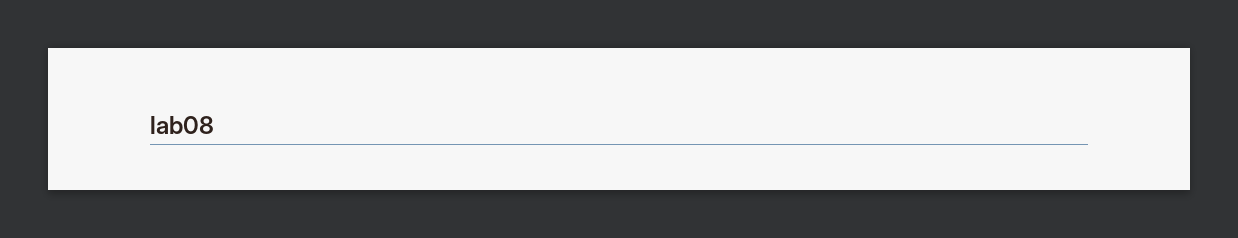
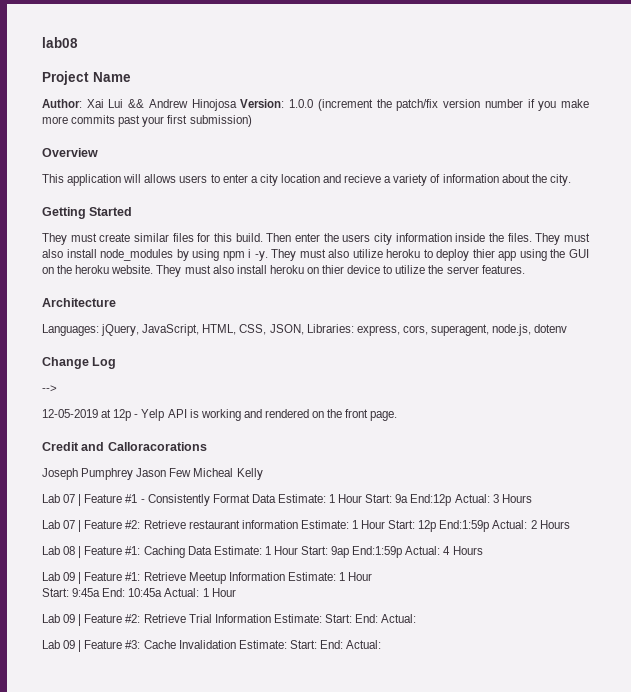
(214, 125) none -> [42,71,131,85] [42,99,590,111] [42,115,252,127] [42,148,98,157] [42,174,571,186] [42,207,133,219] [42,233,591,245] [42,249,589,261] [42,265,525,277] [42,298,116,307] [42,324,568,336] [42,357,117,369] [42,385,57,392] [42,409,398,421] [42,442,207,451] [42,468,263,480] [42,494,532,506] [42,520,570,532] [42,546,483,558] [42,572,373,584] [42,588,236,597] [42,614,417,626] [42,640,382,652] // Project Name // Author: Xai Lui && Andrew Hinojosa Version: 1.0.0 (increment the patch/fix version number if you make more commits past your first submission) // Overview // This application will allows users to enter a city location and recieve a variety of information about the city. // Getting Started // They must create similar files for this build. Then enter the users city information inside the files. They must also install node_modules by using npm i -y. They must also utilize heroku to deploy thier app using the GUI on the heroku website. They must also install heroku on thier device to utilize the server features. // Architecture // Languages: jQuery, JavaScript, HTML, CSS, JSON, Libraries: express, cors, superagent, node.js, dotenv // Change Log // --> // 12-05-2019 at 12p - Yelp API is working and rendered on the front page. // Credit and Calloracorations // Joseph Pumphrey Jason Few Micheal Kelly // Lab 07 | Feature #1 - Consistently Format Data Estimate: 1 Hour Start: 9a End:12p Actual: 3 Hours // Lab 07 | Feature #2: Retrieve restaurant information Estimate: 1 Hour Start: 12p End:1:59p Actual: 2 Hours // Lab 08 | Feature #1: Caching Data Estimate: 1 Hour Start: 9ap End:1:59p Actual: 4 Hours // Lab 09 | Feature #1: Retrieve Meetup Information Estimate: 1 Hour // Start: 9:45a End: 10:45a Actual: 1 Hour // Lab 09 | Feature #2: Retrieve Trial Information Estimate: Start: End: Actual: // Lab 09 | Feature #3: Cache Invalidation Estimate: Start: End: Actual:

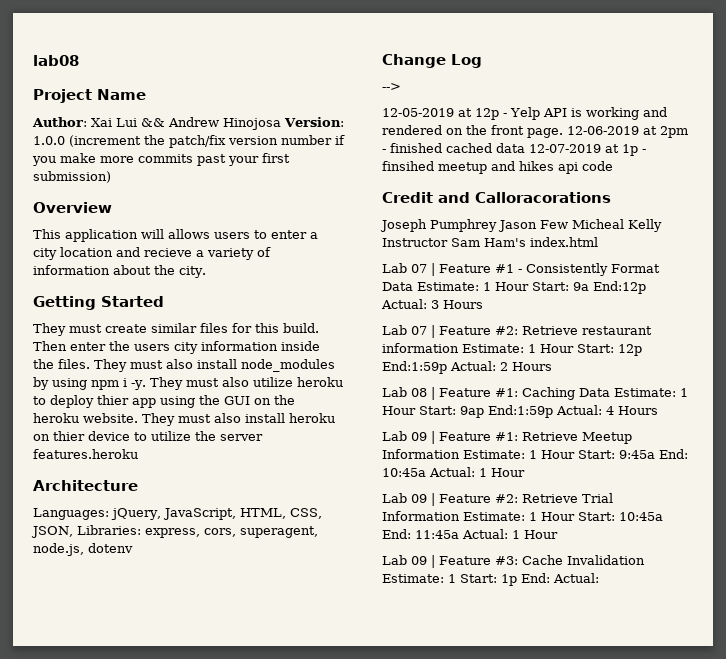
[481,265,525,274] features. -> [33,449,138,459] features.heroku
(398, 416) none -> [567,126,688,138] [382,143,646,156] [382,161,613,174] 12-06-2019 at 2pm - finished cached data 12-07-2019 at 1p - finsihed meetup and hikes api code
(263, 474) none -> [382,237,598,247] Instructor Sam Ham's index.html
(373, 576) // -> (575, 454) none
[324,614,417,623] Start: End: Actual: -> [529,512,663,521] [382,529,558,539] 1 Hour Start: 10:45a End: 11:45a Actual: 1 Hour
[289,640,317,649] Start: -> [448,574,517,586] 1 Start: 1p

